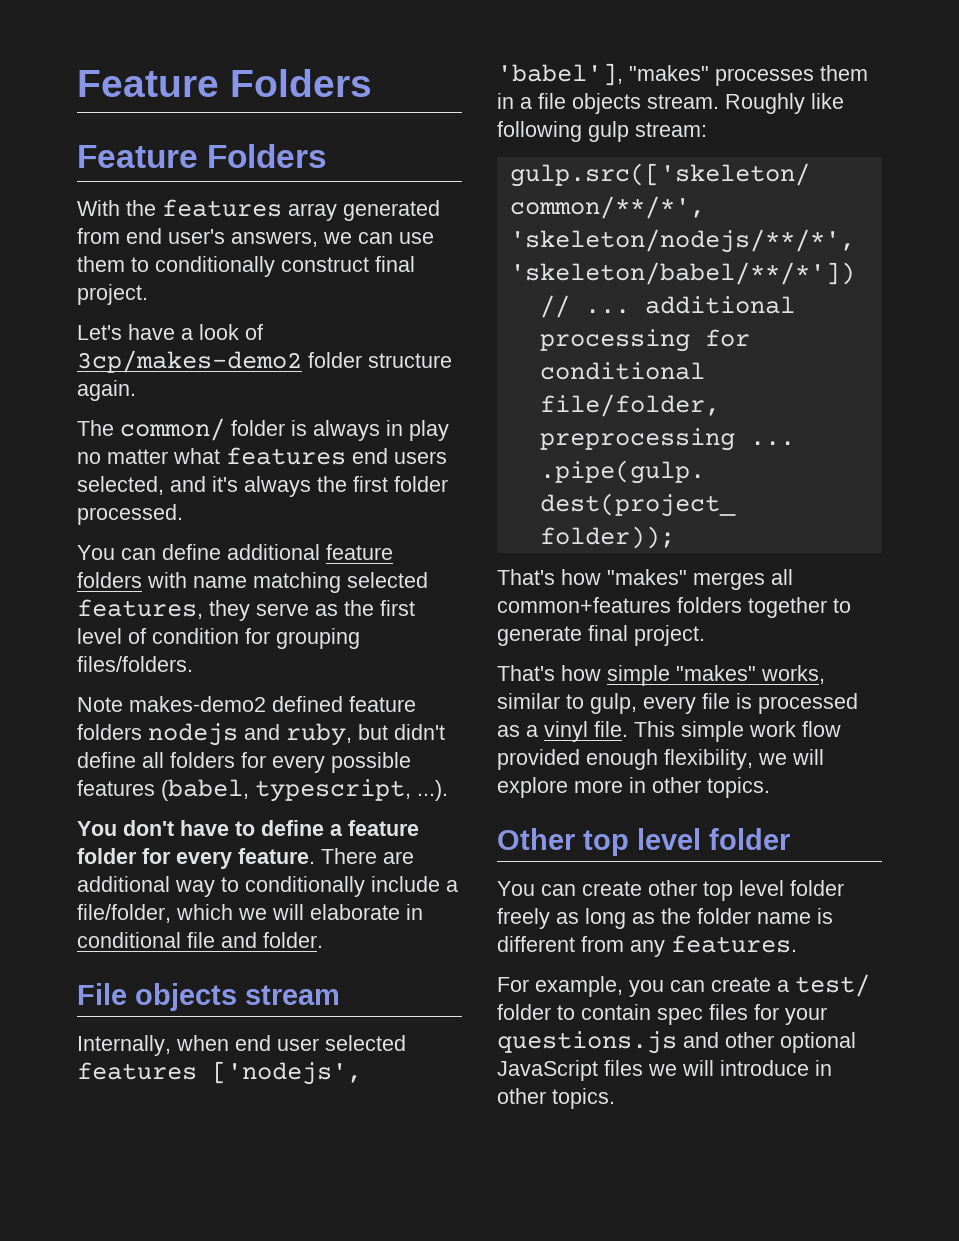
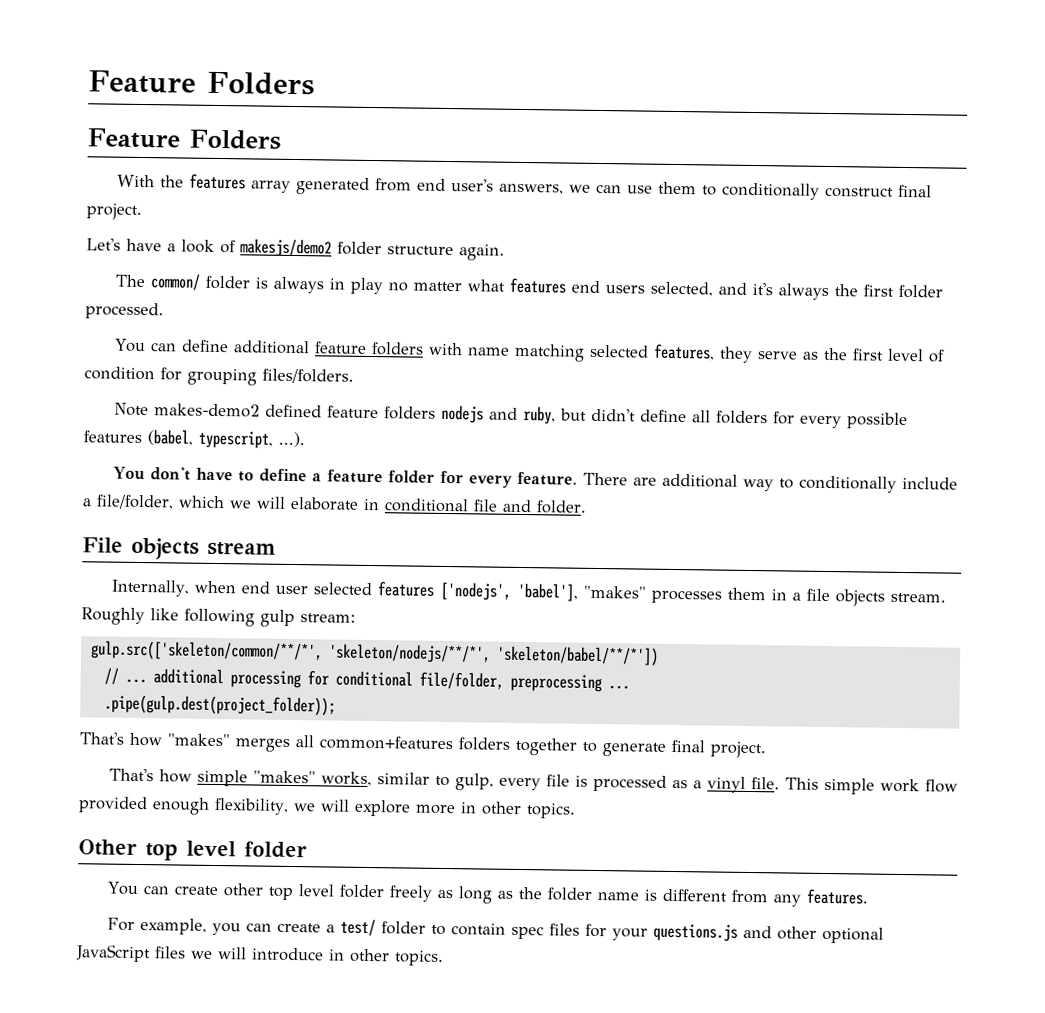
[77,350,302,373] 3cp/makes-demo2 -> [240,238,332,258] makesjs/demo2

